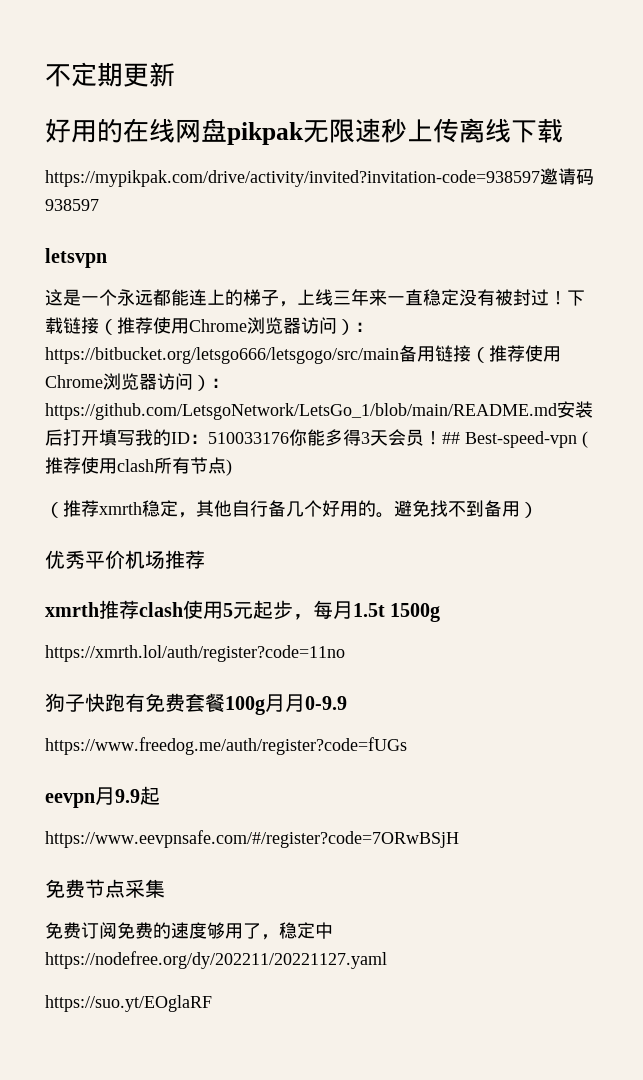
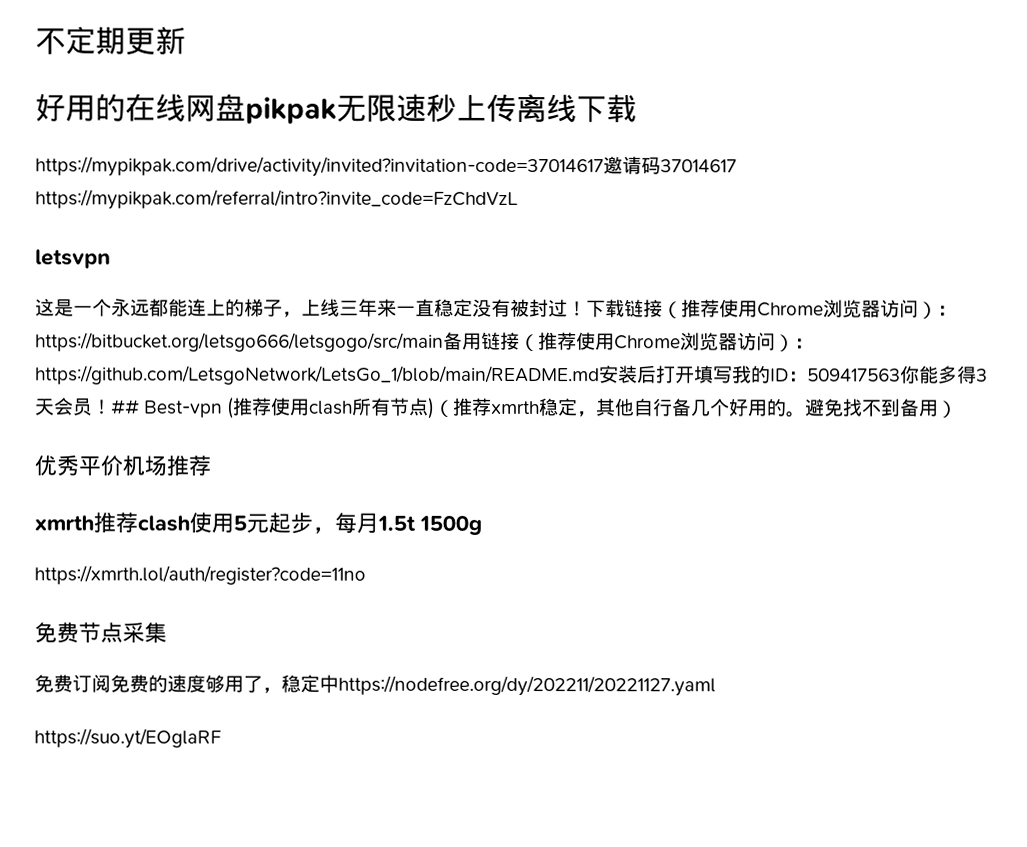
[45,168,594,187] [45,199,99,211] https://mypikpak.com/drive/activity/invited?invitation-code=938597邀请码938597 -> [35,156,737,178] [35,189,518,211] https://mypikpak.com/drive/activity/invited?invitation-code=37014617邀请码37014617 https://mypikpak.com/referral/intro?invite_code=FzChdVzL
[208,432,289,444] 510033176 -> [807,368,901,382] 509417563
[465,431,577,448] Best-speed-vpn -> [144,400,224,418] Best-vpn
(232, 467) // -> (436, 408) none
[45,693,347,715] [45,737,407,755] [45,786,160,808] [45,830,459,848] // 狗子快跑有免费套餐100g月月0-9.9 // https://www.freedog.me/auth/register?code=fUGs // eevpn月9.9起 // https://www.eevpnsafe.com/#/register?code=7ORwBSjH -> (366, 575) none

